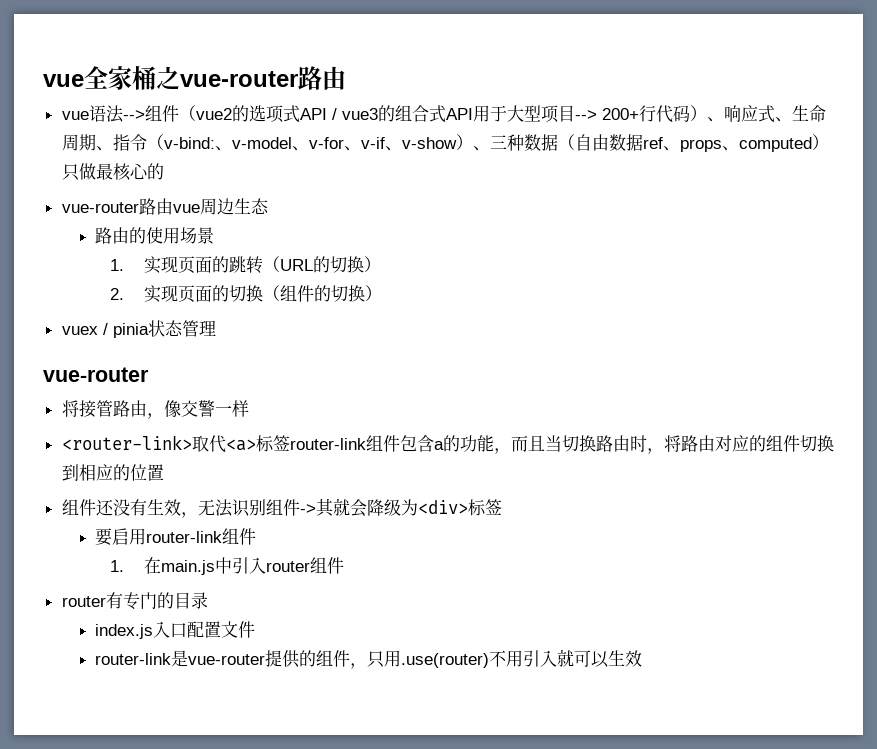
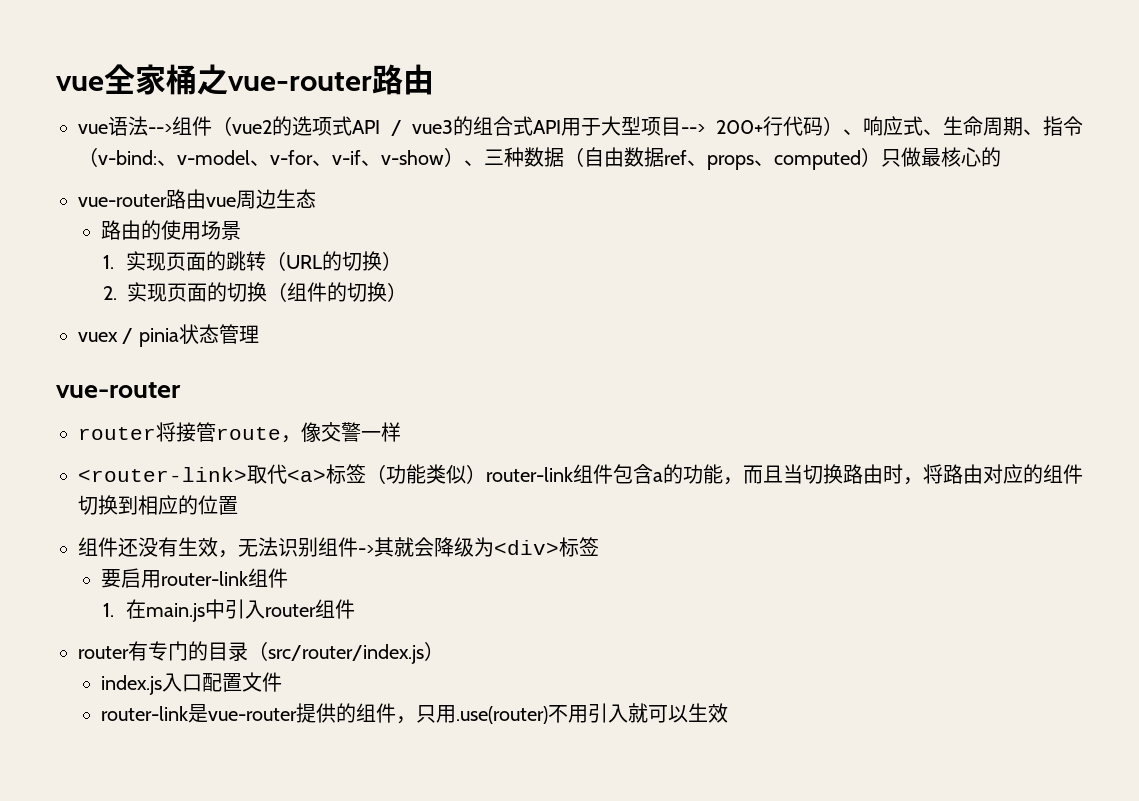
[61,400,147,418] 将接管路由 -> [78,422,281,442] router将接管route
(290, 443) none -> [366,464,486,484] （功能类似）
(208, 600) none -> [248,641,444,664] （src/router/index.js）

